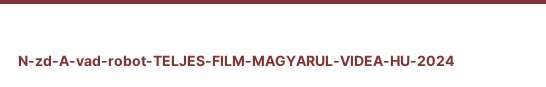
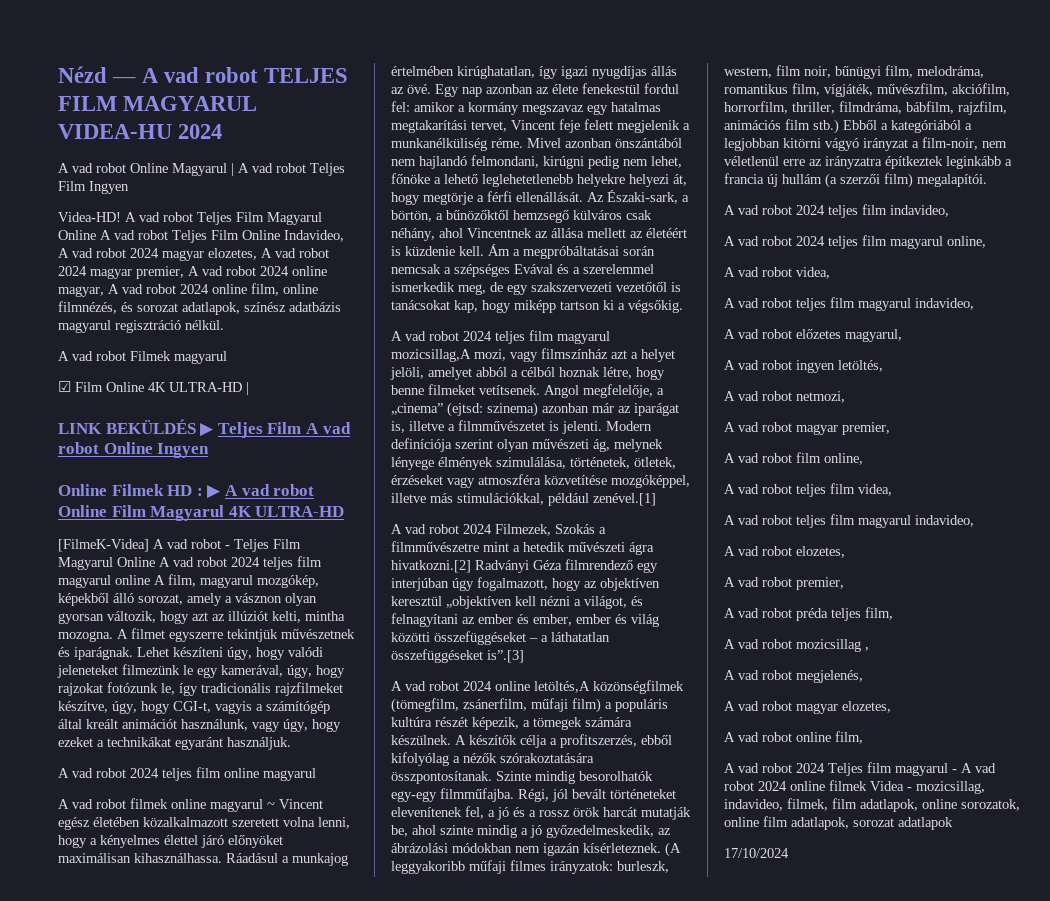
[18,55,455,67] N-zd-A-vad-robot-TELJES-FILM-MAGYARUL-VIDEA-HU-2024 -> [58,66,349,83] [58,96,258,111] [58,124,223,139] [58,163,345,176] [58,181,129,194] [58,212,322,225] [58,230,344,243] [58,248,329,261] [58,266,327,279] [58,283,318,297] [58,301,341,315] [58,320,224,333] [58,351,227,364] [58,381,249,395] [58,419,351,438] [58,442,210,458] [58,484,315,499] [58,505,345,521] [58,539,301,552] [58,556,322,570] [58,574,319,588] [58,593,317,606] [58,611,345,624] [58,628,355,642] [58,647,323,660] [57,664,345,678] [58,682,343,696] [58,701,330,714] [58,719,341,732] [58,737,291,750] [58,767,316,781] [58,798,323,812] [58,817,350,830] [58,835,283,848] [58,853,348,866] [391,66,677,79] [391,83,679,97] [391,101,661,115] [391,119,690,133] [391,138,682,151] [391,155,682,169] [391,173,687,187] [391,190,689,205] [391,210,652,223] [391,228,687,241] [391,244,655,259] [391,264,654,277] [391,282,681,295] [391,300,683,313] [391,330,610,344] [391,348,675,362] [390,367,665,380] [391,384,664,398] [391,402,679,417] [391,420,652,434] [391,438,663,452] [391,457,676,470] [391,474,690,488] [391,493,656,506] [391,524,606,536] [391,541,654,555] [391,559,658,573] [391,577,660,591] [391,596,643,609] [391,613,659,627] [391,631,610,645] [391,649,524,663] [391,680,684,694] [391,698,668,713] [391,717,632,730] [391,734,672,748] [391,752,594,766] [391,771,653,784] [391,788,676,802] [391,806,691,820] [391,825,671,838] [391,842,681,857] [391,860,669,874] [724,65,984,79] [724,83,1010,97] [724,101,1007,115] [724,119,972,134] [724,137,1007,151] [724,156,1012,169] [724,173,987,188] [724,204,949,218] [724,235,986,249] [724,267,830,279] [724,297,974,311] [724,329,902,342] [724,360,883,373] [724,391,845,403] [724,422,890,435] [724,452,863,465] [724,483,892,497] [724,514,974,528] [724,546,845,558] [724,577,844,590] [724,607,893,621] [724,639,869,652] [724,670,863,683] [724,701,891,714] [724,731,863,744] [724,762,996,776] [724,780,985,794] [724,798,1020,812] [724,816,953,830] [724,848,789,858] Nézd — A vad robot TELJES FILM MAGYARUL VIDEA-HU 2024 // A vad robot Online Magyarul | A vad robot Teljes Film Ingyen // Videa-HD! A vad robot Teljes Film Magyarul Online A vad robot Teljes Film Online Indavideo, A vad robot 2024 magyar elozetes, A vad robot 2024 magyar premier, A vad robot 2024 online magyar, A vad robot 2024 online film, online filmnézés, és sorozat adatlapok, színész adatbázis magyarul regisztráció nélkül. // A vad robot Filmek magyarul // ☑ Film Online 4K ULTRA-HD | // LINK BEKÜLDÉS ▶ Teljes Film A vad robot Online Ingyen // Online Filmek HD : ▶ A vad robot Online Film Magyarul 4K ULTRA-HD // [FilmeK-Videa] A vad robot - Teljes Film Magyarul Online A vad robot 2024 teljes film magyarul online A film, magyarul mozgókép, képekből álló sorozat, amely a vásznon olyan gyorsan változik, hogy azt az illúziót kelti, mintha mozogna. A filmet egyszerre tekintjük művészetnek és iparágnak. Lehet készíteni úgy, hogy valódi jeleneteket filmezünk le egy kamerával, úgy, hogy rajzokat fotózunk le, így tradicionális rajzfilmeket készítve, úgy, hogy CGI-t, vagyis a számítógép által kreált animációt használunk, vagy úgy, hogy ezeket a technikákat egyaránt használjuk. // A vad robot 2024 teljes film online magyarul // A vad robot filmek online magyarul ~ Vincent egész életében közalkalmazott szeretett volna lenni, hogy a kényelmes élettel járó előnyöket maximálisan kihasználhassa. Ráadásul a munkajog értelmében kirúghatatlan, így igazi nyugdíjas állás az övé. Egy nap azonban az élete fenekestül fordul fel: amikor a kormány megszavaz egy hatalmas megtakarítási tervet, Vincent feje felett megjelenik a munkanélküliség réme. Mivel azonban önszántából nem hajlandó felmondani, kirúgni pedig nem lehet, főnöke a lehető leglehetetlenebb helyekre helyezi át, hogy megtörje a férfi ellenállását. Az Északi-sark, a börtön, a bűnözőktől hemzsegő külváros csak néhány, ahol Vincentnek az állása mellett az életéért is küzdenie kell. Ám a megpróbáltatásai során nemcsak a szépséges Evával és a szerelemmel ismerkedik meg, de egy szakszervezeti vezetőtől is tanácsokat kap, hogy miképp tartson ki a végsőkig. // A vad robot 2024 teljes film magyarul mozicsillag,A mozi, vagy filmszínház azt a helyet jelöli, amelyet abból a célból hoznak létre, hogy benne filmeket vetítsenek. Angol megfelelője, a „cinema” (ejtsd: szinema) azonban már az iparágat is, illetve a filmművészetet is jelenti. Modern definíciója szerint olyan művészeti ág, melynek lényege élmények szimulálása, történetek, ötletek, érzéseket vagy atmoszféra közvetítése mozgóképpel, illetve más stimulációkkal, például zenével.[1] // A vad robot 2024 Filmezek, Szokás a filmművészetre mint a hetedik művészeti ágra hivatkozni.[2] Radványi Géza filmrendező egy interjúban úgy fogalmazott, hogy az objektíven keresztül „objektíven kell nézni a világot, és felnagyítani az ember és ember, ember és világ közötti összefüggéseket – a láthatatlan összefüggéseket is”.[3] // A vad robot 2024 online letöltés,A közönségfilmek (tömegfilm, zsánerfilm, műfaji film) a populáris kultúra részét képezik, a tömegek számára készülnek. A készítők célja a profitszerzés, ebből kifolyólag a nézők szórakoztatására összpontosítanak. Szinte mindig besorolhatók egy-egy filmműfajba. Régi, jól bevált történeteket elevenítenek fel, a jó és a rossz örök harcát mutatják be, ahol szinte mindig a jó győzedelmeskedik, az ábrázolási módokban nem igazán kísérleteznek. (A leggyakoribb műfaji filmes irányzatok: burleszk, western, film noir, bűnügyi film, melodráma, romantikus film, vígjáték, művészfilm, akciófilm, horrorfilm, thriller, filmdráma, bábfilm, rajzfilm, animációs film stb.) Ebből a kategóriából a legjobban kitörni vágyó irányzat a film-noir, nem véletlenül erre az irányzatra építkeztek leginkább a francia új hullám (a szerzői film) megalapítói. // A vad robot 2024 teljes film indavideo, // A vad robot 2024 teljes film magyarul online, // A vad robot videa, // A vad robot teljes film magyarul indavideo, // A vad robot előzetes magyarul, // A vad robot ingyen letöltés, // A vad robot netmozi, // A vad robot magyar premier, // A vad robot film online, // A vad robot teljes film videa, // A vad robot teljes film magyarul indavideo, // A vad robot elozetes, // A vad robot premier, // A vad robot préda teljes film, // A vad robot mozicsillag , // A vad robot megjelenés, // A vad robot magyar elozetes, // A vad robot online film, // A vad robot 2024 Teljes film magyarul - A vad robot 2024 online filmek Videa - mozicsillag, indavideo, filmek, film adatlapok, online sorozatok, online film adatlapok, sorozat adatlapok // 17/10/2024

